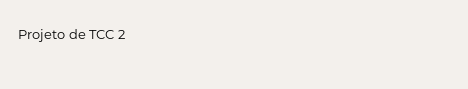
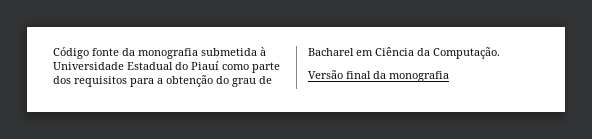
[18,29,125,42] Projeto de TCC 2 -> [53,47,266,59] [53,61,280,73] [53,75,272,87] [308,47,500,59] [308,70,449,82] Código fonte da monografia submetida à Universidade Estadual do Piauí como parte dos requisitos para a obtenção do grau de Bacharel em Ciência da Computação. // Versão final da monografia

